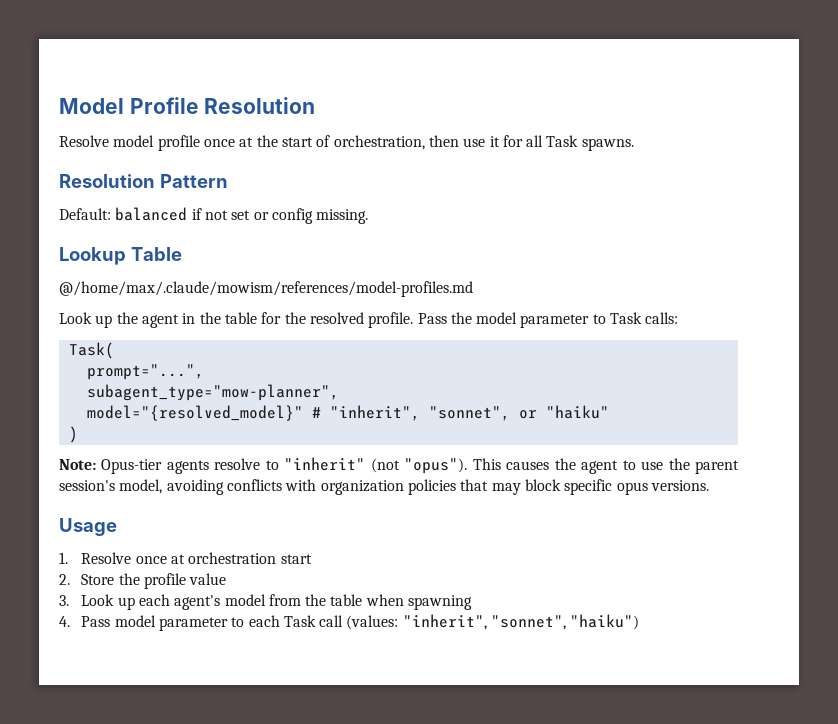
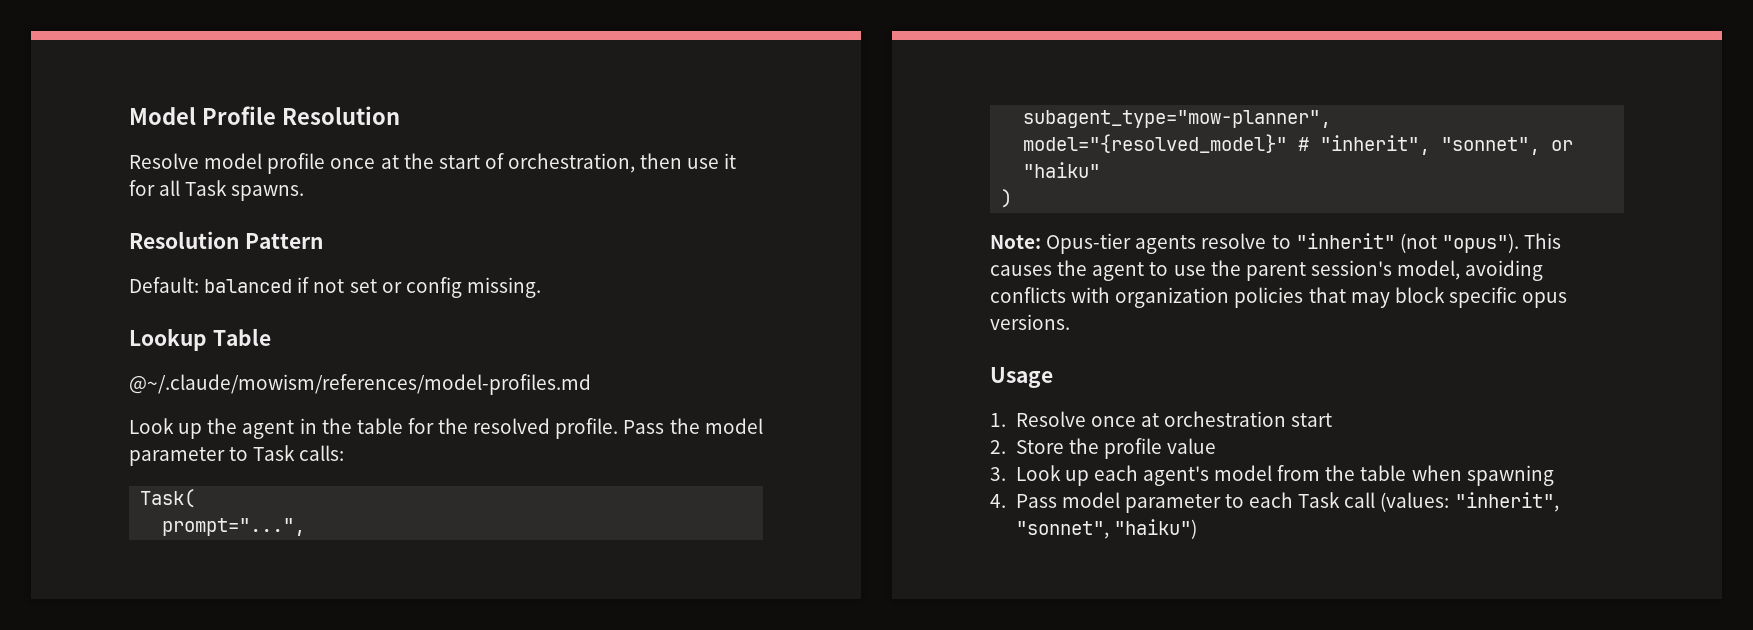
[59,281,473,297] @/home/max/.claude/mowism/references/model-profiles.md -> [129,374,591,395] @~/.claude/mowism/references/model-profiles.md

